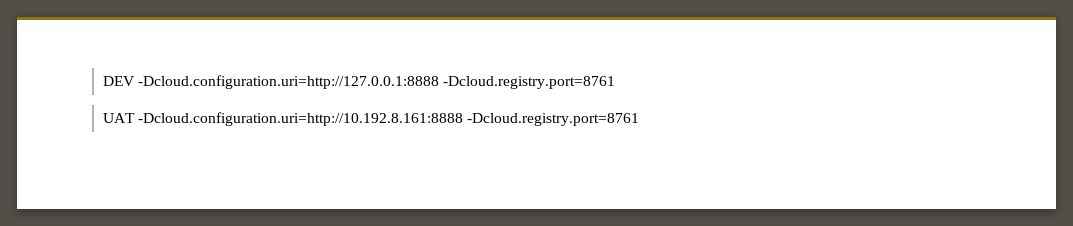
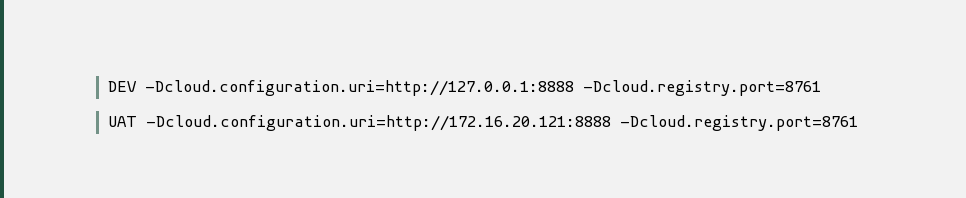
[137,112,463,126] -Dcloud.configuration.uri=http://10.192.8.161:8888 -> [145,115,611,131] -Dcloud.configuration.uri=http://172.16.20.121:8888

